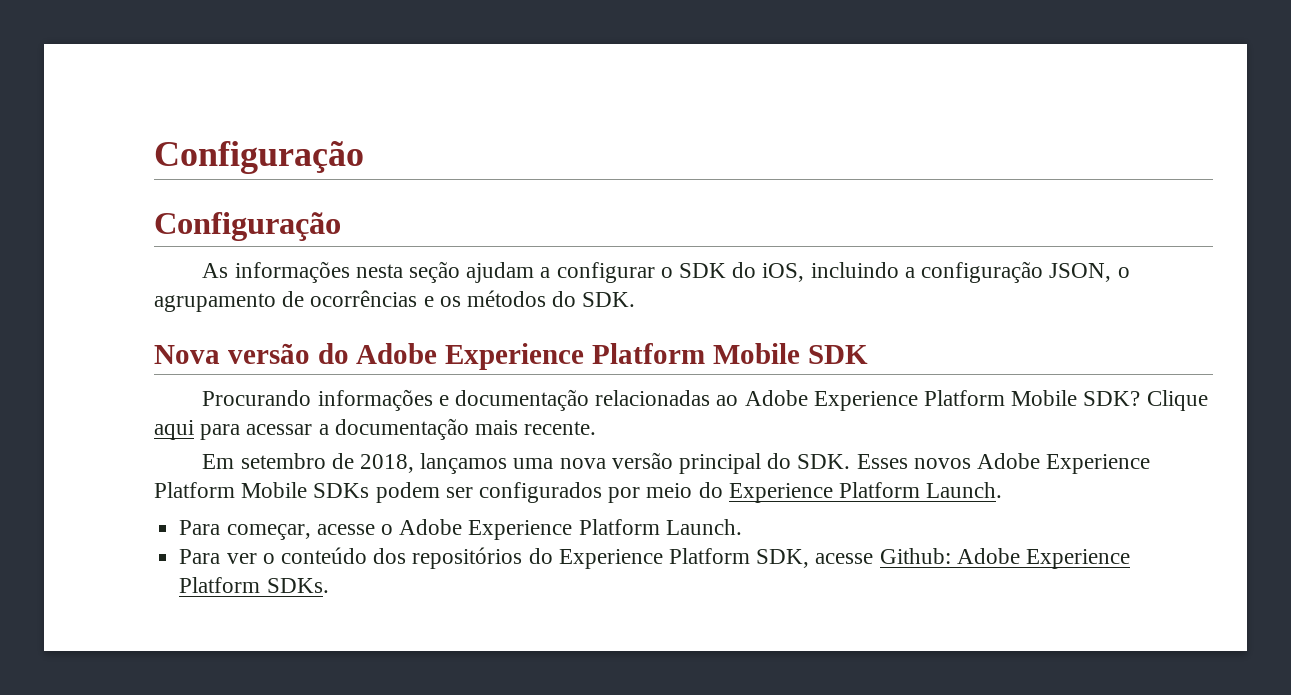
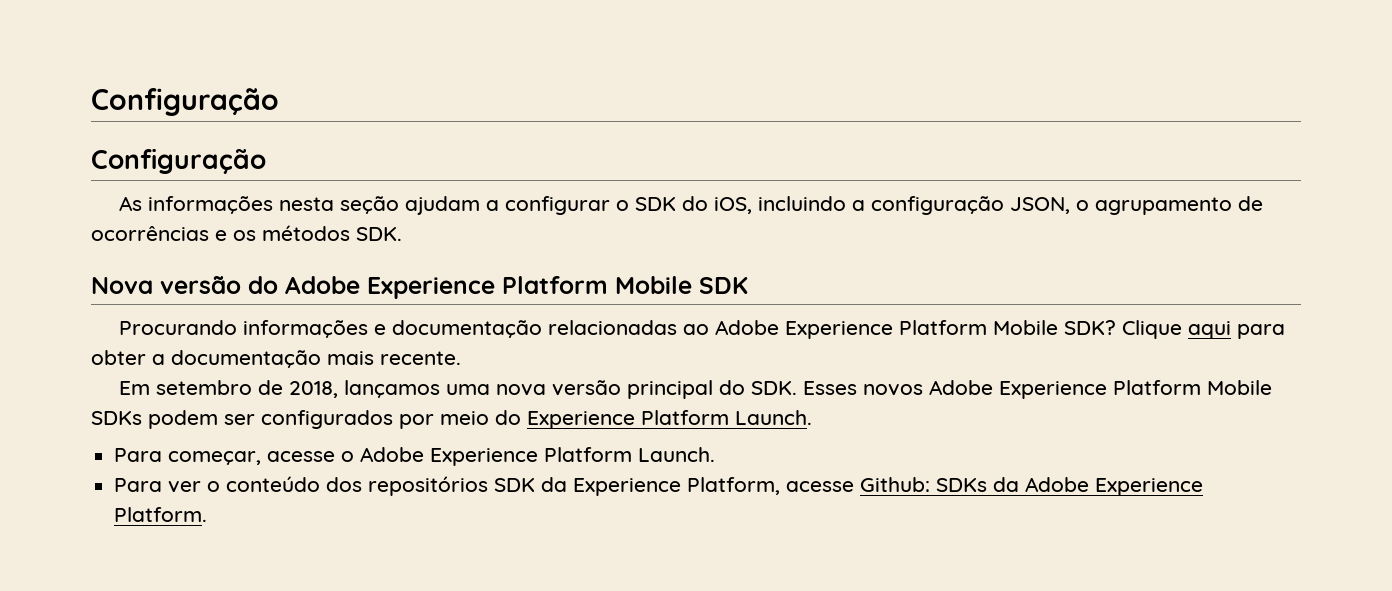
[552,291,577,307] do -> (350, 233) none
[246,424,313,435] acessar -> [91,350,146,365] obter
[528,548,1131,569] [179,577,329,593] do Experience Platform SDK, acesse Github: Adobe Experience Platform SDKs. -> [494,477,1204,496] [114,507,208,522] SDK da Experience Platform, acesse Github: SDKs da Adobe Experience Platform.

